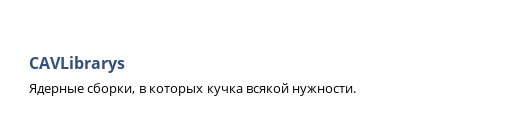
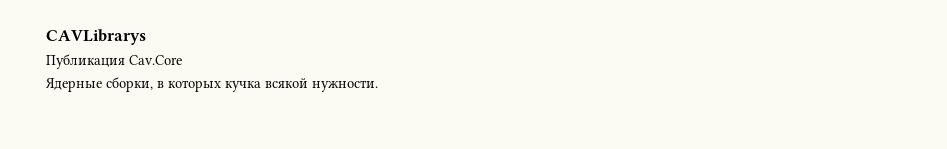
(125, 64) none -> [46,54,182,69] // Публикация Cav.Core

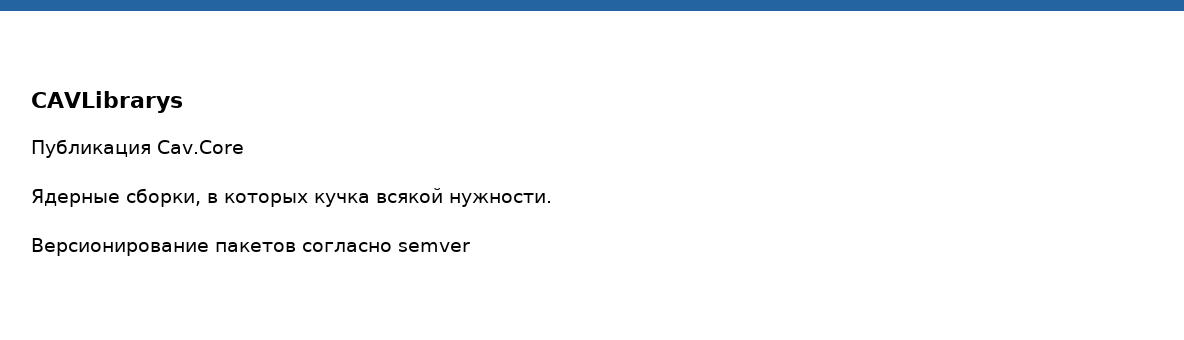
(378, 86) none -> [31,238,470,256] // Версионирование пакетов согласно semver

